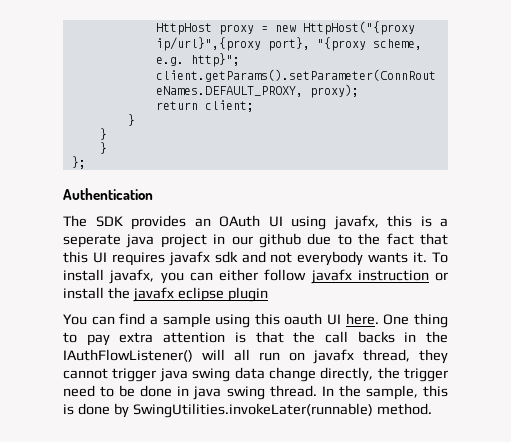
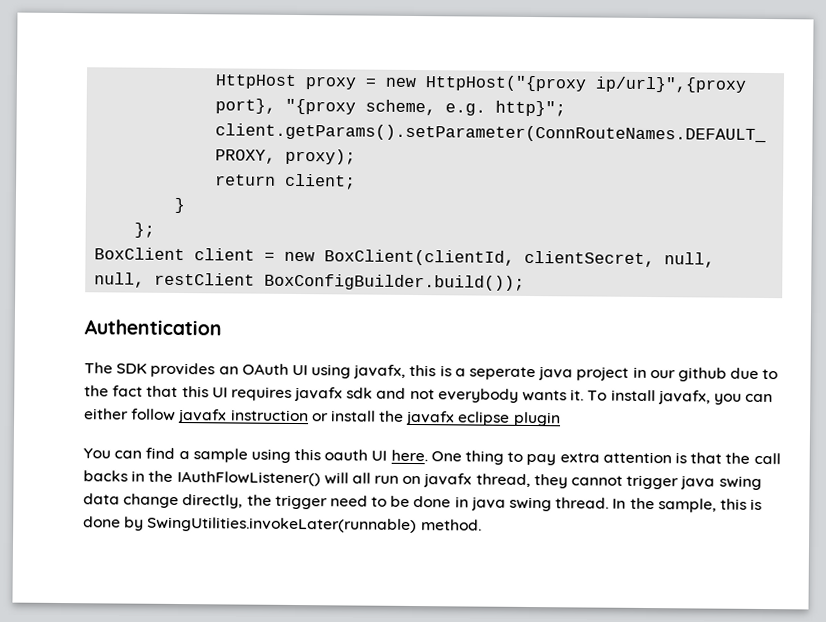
[99,128,107,140] [99,142,107,154] [71,156,86,169] } // } // }; -> [134,222,156,238] [94,247,716,268] [94,272,526,291] }; // BoxClient client = new BoxClient(clientId, clientSecret, null, null, restClient BoxConfigBuilder.build());

